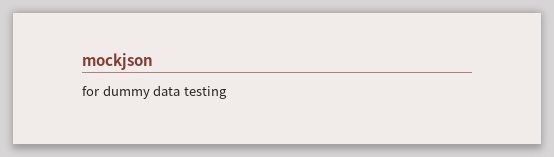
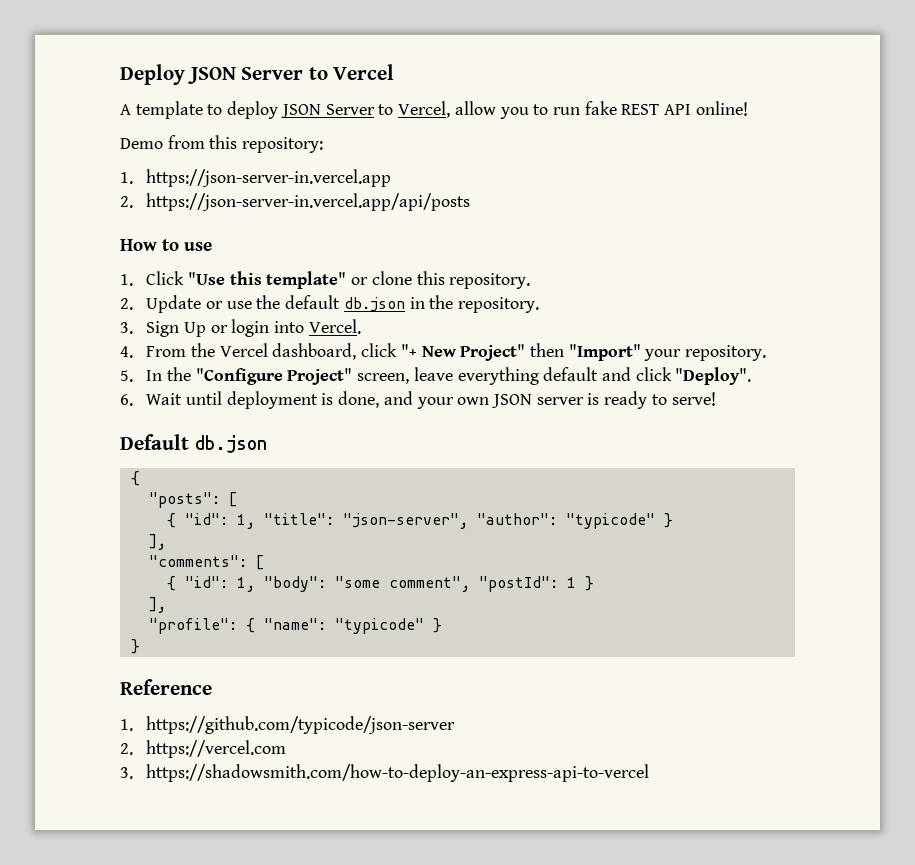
[82,53,153,70] [82,85,227,99] mockjson // for dummy data testing -> [120,64,395,85] [120,101,748,119] [120,135,324,153] [120,169,392,187] [120,193,471,211] [120,239,213,251] [120,271,531,289] [120,295,540,313] [120,319,361,337] [120,343,767,361] [120,367,752,385] [120,391,716,409] [120,434,267,453] [130,471,140,486] [148,492,237,508] [166,513,673,529] [148,534,166,550] [148,555,264,570] [166,576,594,592] [148,597,166,613] [148,618,442,634] [130,639,140,654] [120,679,212,695] [120,716,456,734] [120,740,287,758] [120,764,650,782] Deploy JSON Server to Vercel // A template to deploy JSON Server to Vercel, allow you to run fake REST API online! // Demo from this repository: // 1. https://json-server-in.vercel.app // 2. https://json-server-in.vercel.app/api/posts // How to use // 1. Click "Use this template" or clone this repository. // 2. Update or use the default db.json in the repository. // 3. Sign Up or login into Vercel. // 4. From the Vercel dashboard, click "+ New Project" then "Import" your repository. // 5. In the "Configure Project" screen, leave everything default and click "Deploy". // 6. Wait until deployment is done, and your own JSON server is ready to serve! // Default db.json // { // "posts": [ // { "id": 1, "title": "json-server", "author": "typicode" } // ], // "comments": [ // { "id": 1, "body": "some comment", "postId": 1 } // ], // "profile": { "name": "typicode" } // } // Reference // 1. https://github.com/typicode/json-server // 2. https://vercel.com // 3. https://shadowsmith.com/how-to-deploy-an-express-api-to-vercel

